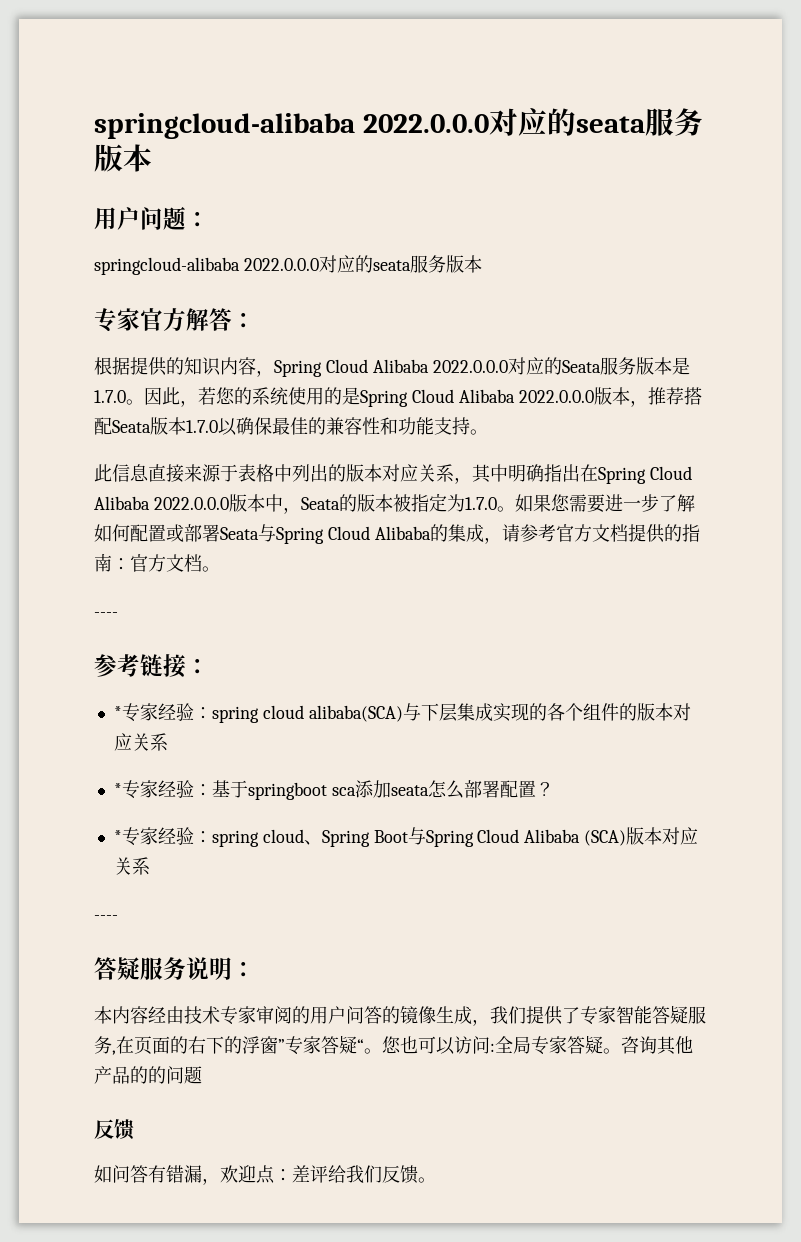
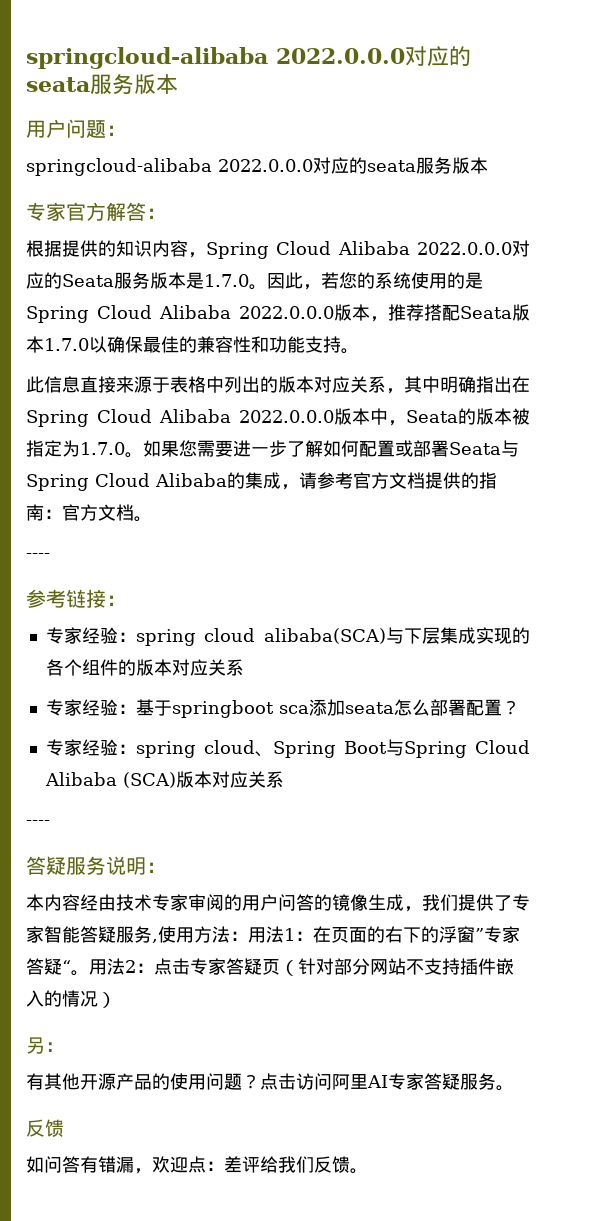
[113,706,122,719] * -> (126, 600) none
[113,783,122,796] * -> (244, 667) none
[113,830,122,843] * -> (520, 707) none
(116, 1052) none -> [158,926,313,943] 使用方法：用法1：
[382,1035,693,1055] [94,1066,202,1084] 您也可以访问:全局专家答疑。咨询其他产品的的问题 -> [89,958,514,976] [26,990,116,1008] [26,1037,64,1054] [26,1073,514,1091] 用法2：点击专家答疑页（针对部分网站不支持插件嵌入的情况） // 另： // 有其他开源产品的使用问题？点击访问阿里AI专家答疑服务。

